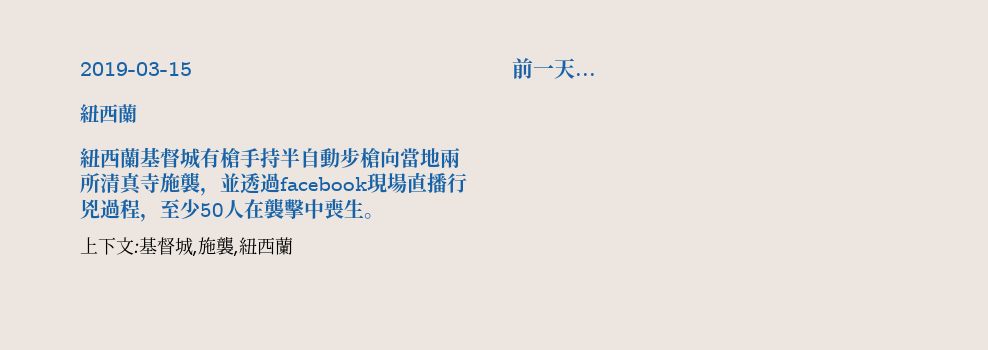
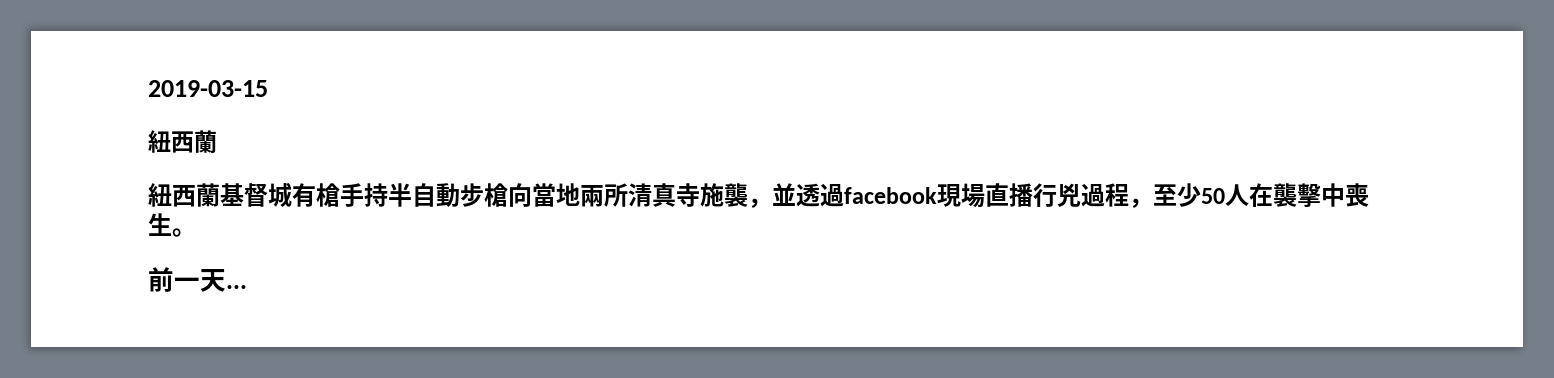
[80,236,293,256] // 上下文:基督城,施襲,紐西蘭 -> (196, 232) none

